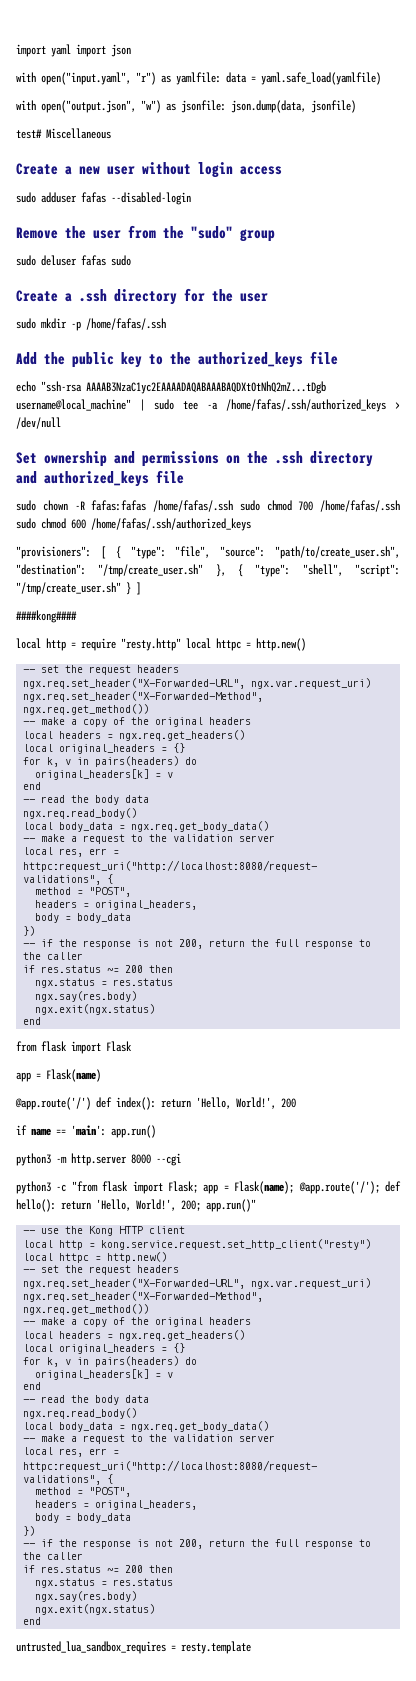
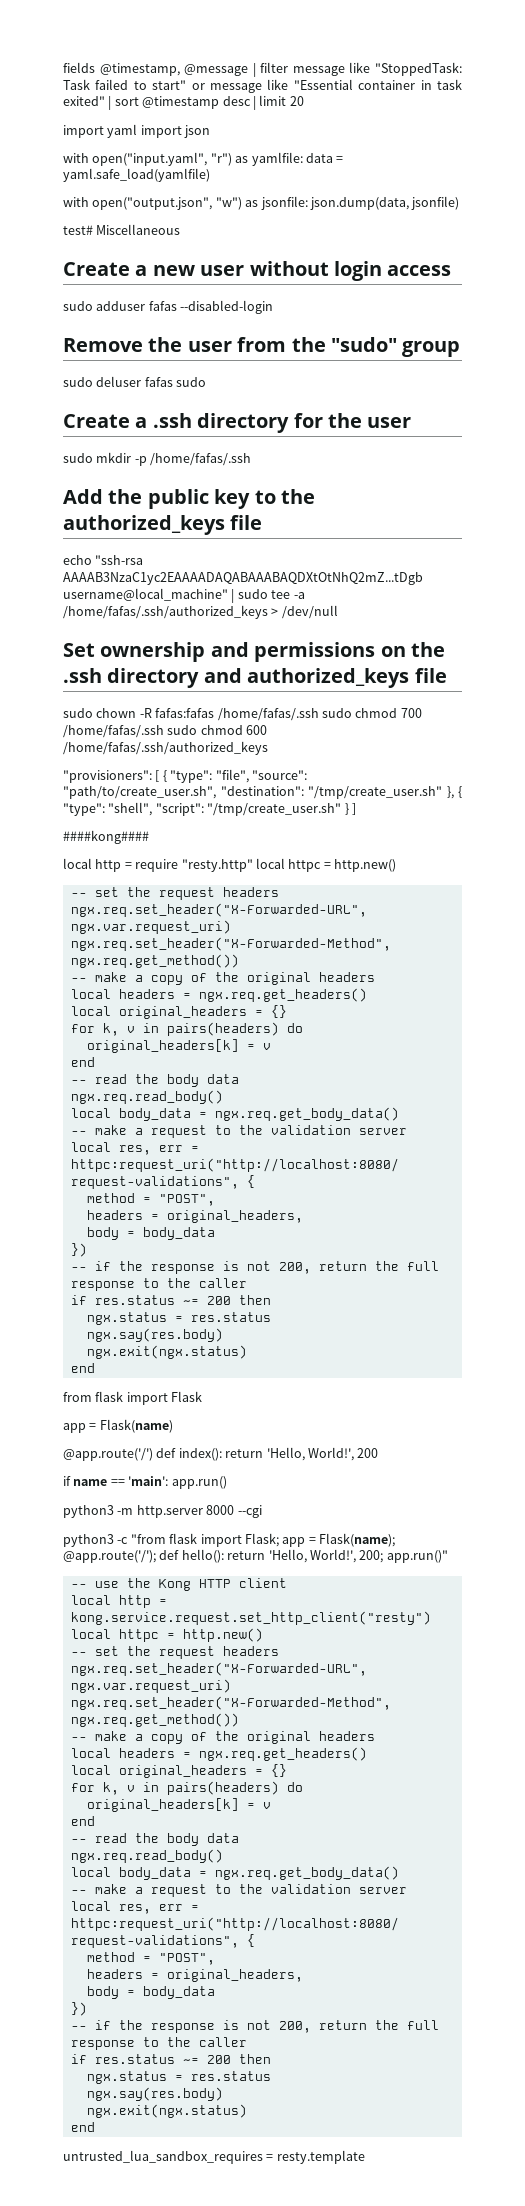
(16, 50) none -> [63,62,462,77] [63,79,462,93] [63,95,304,110] fields @timestamp, @message | filter message like "StoppedTask: Task failed to start" or message like "Essential container in task exited" | sort @timestamp desc | limit 20 //

